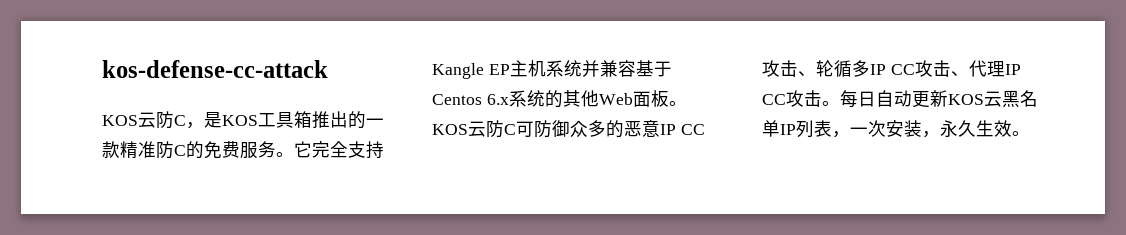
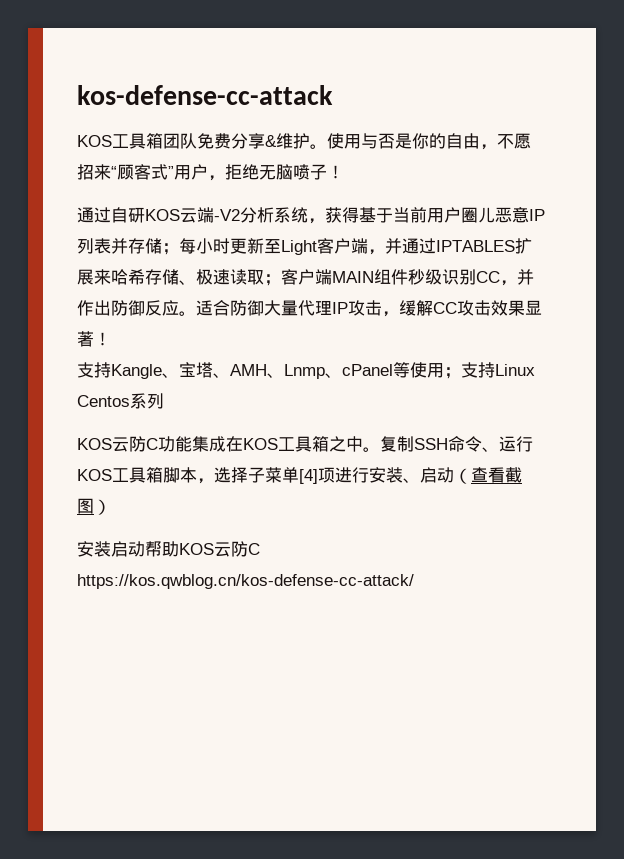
[138,111,384,129] [102,141,384,159] [432,60,672,79] [432,90,687,108] [432,120,705,138] [762,60,1021,77] [762,90,1038,108] [762,120,1030,138] 云防C，是KOS工具箱推出的一款精准防C的免费服务。它完全支持Kangle EP主机系统并兼容基于Centos 6.x系统的其他Web面板。KOS云防C可防御众多的恶意IP CC攻击、轮循多IP CC攻击、代理IP CC攻击。每日自动更新KOS云黑名单IP列表，一次安装，永久生效。 -> [112,133,531,150] [77,164,344,181] [77,207,545,224] [77,238,532,255] [77,269,534,286] [77,300,542,317] [77,331,111,347] [77,362,535,379] [77,393,164,409] [77,436,533,452] [77,467,522,484] [77,498,111,515] [77,541,260,557] [77,574,414,589] 工具箱团队免费分享&维护。使用与否是你的自由，不愿招来“顾客式”用户，拒绝无脑喷子！ // 通过自研KOS云端-V2分析系统，获得基于当前用户圈儿恶意IP列表并存储；每小时更新至Light客户端，并通过IPTABLES扩展来哈希存储、极速读取；客户端MAIN组件秒级识别CC，并作出防御反应。适合防御大量代理IP攻击，缓解CC攻击效果显著！ // 支持Kangle、宝塔、AMH、Lnmp、cPanel等使用；支持Linux Centos系列 // KOS云防C功能集成在KOS工具箱之中。复制SSH命令、运行KOS工具箱脚本，选择子菜单[4]项进行安装、启动（查看截图） // 安装启动帮助KOS云防C https://kos.qwblog.cn/kos-defense-cc-attack/

